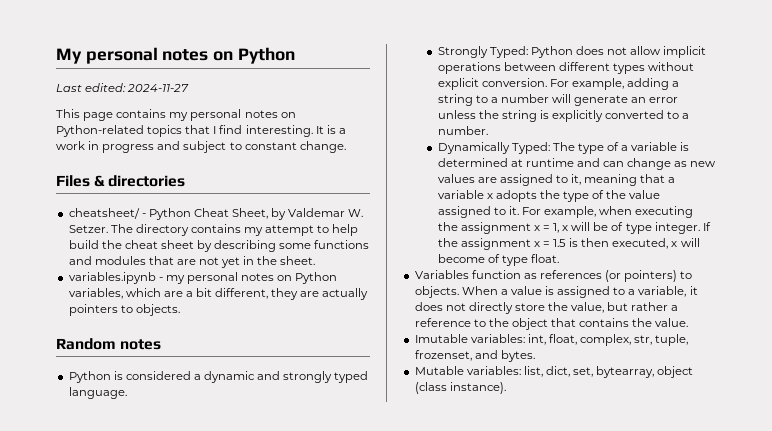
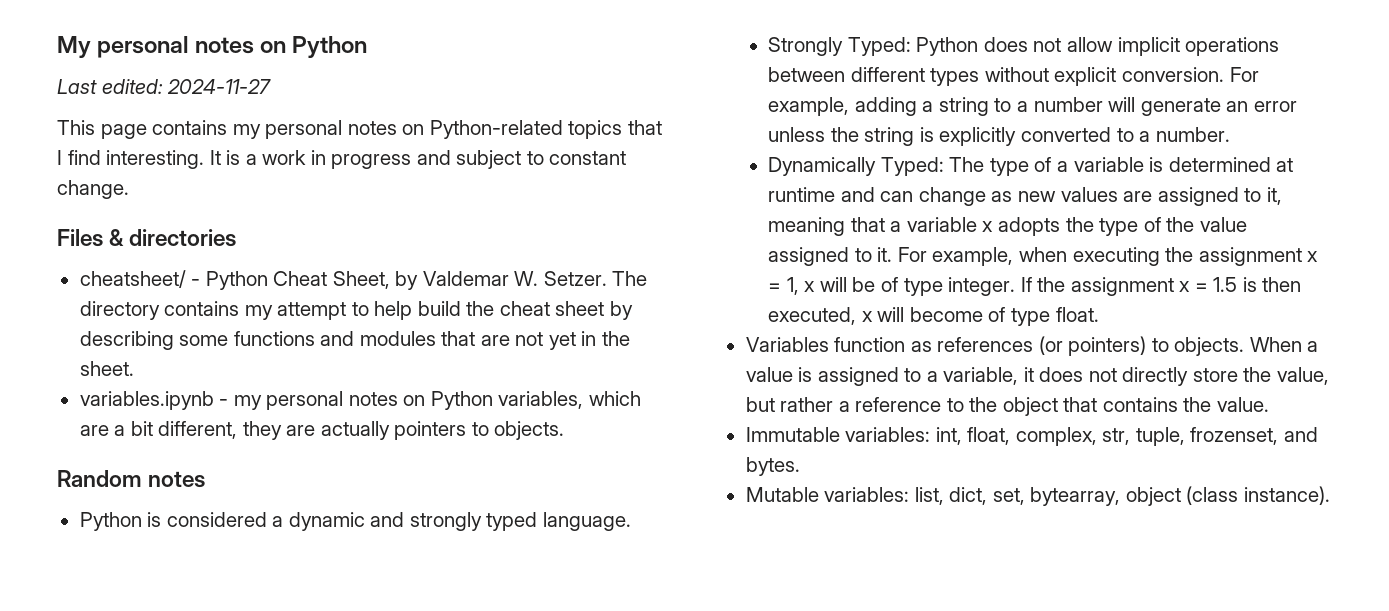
[414,334,468,343] Imutable -> [745,427,840,442] Immutable

